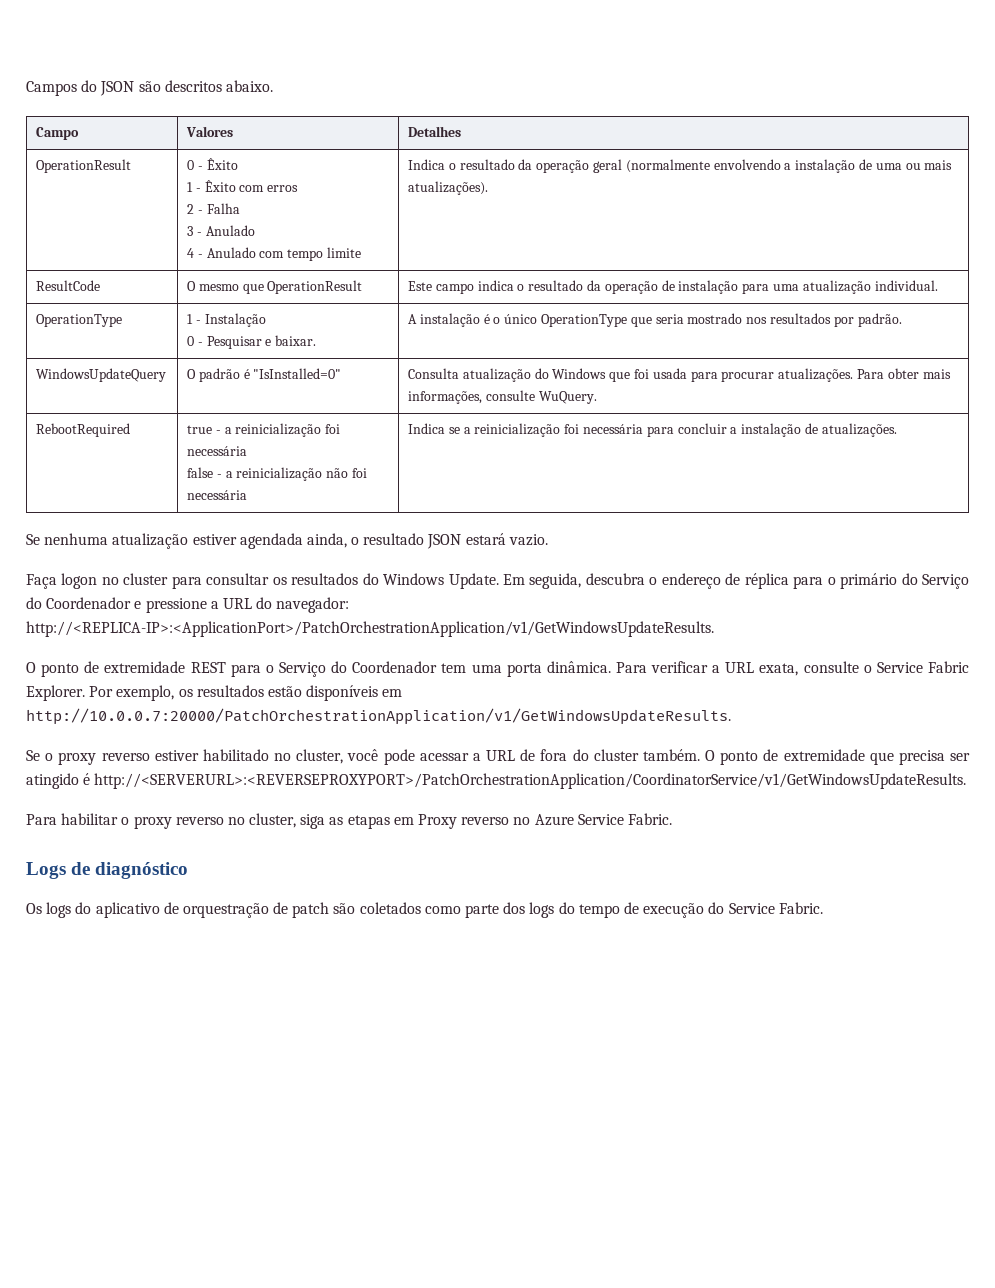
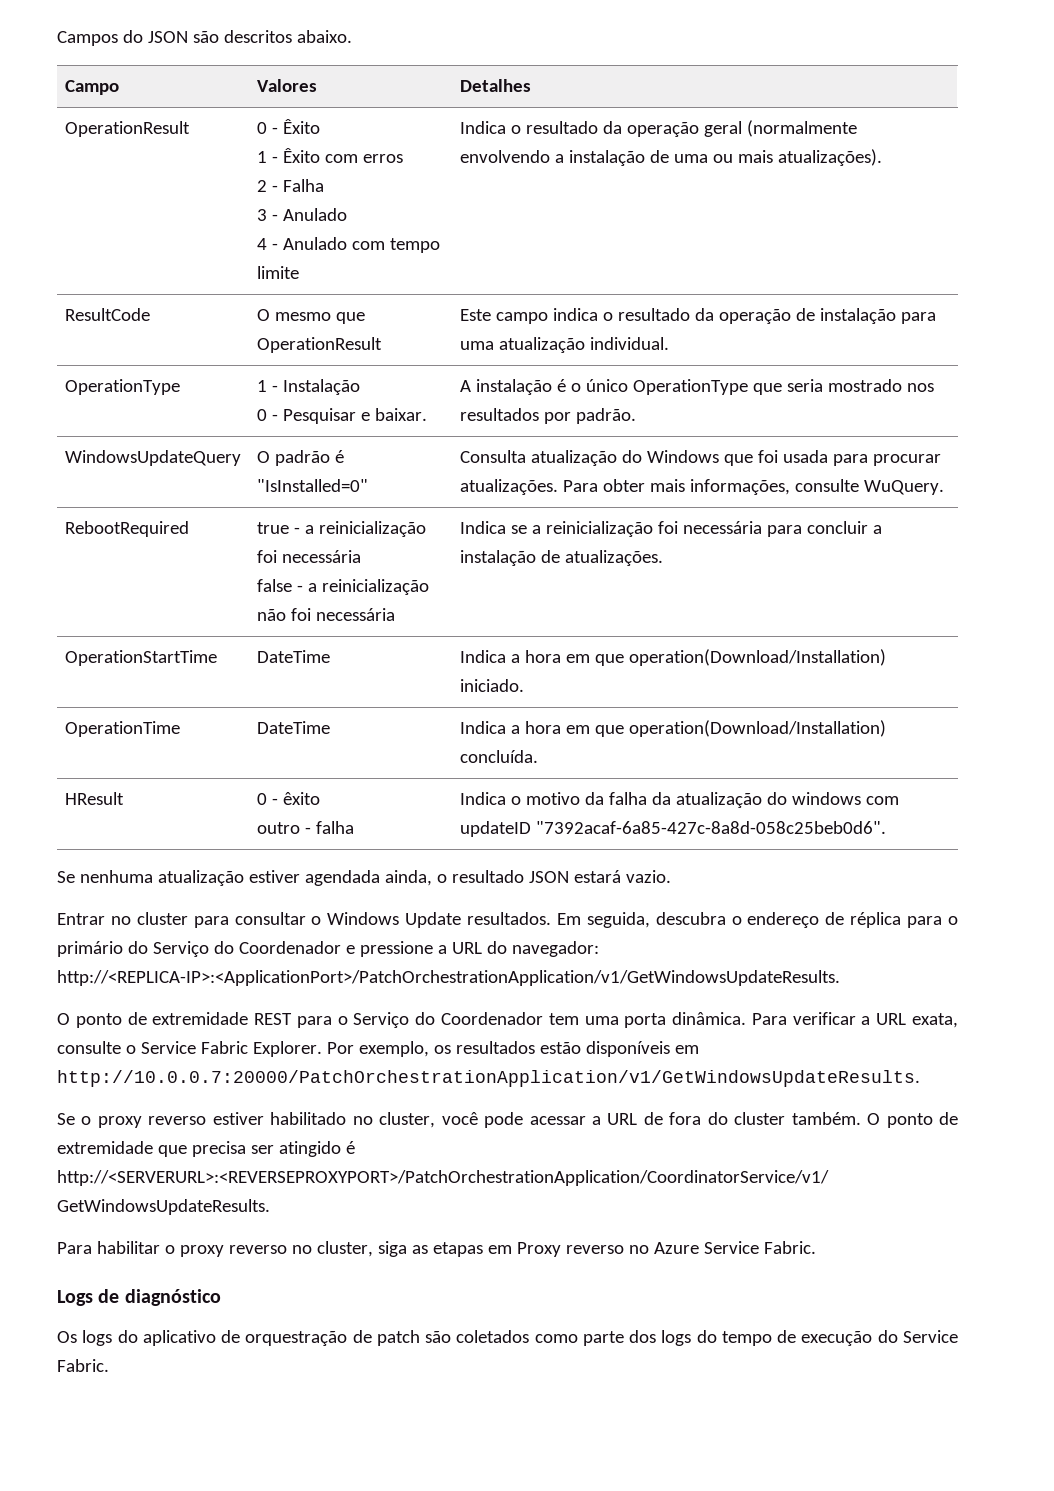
(897, 430) none -> [64,650,217,666] [256,650,330,663] [459,649,886,666] [459,679,524,692] [64,721,180,737] [256,721,330,734] [459,720,886,737] [459,750,538,763] [64,792,124,805] [256,792,320,805] [256,821,354,834] [459,792,899,808] [459,821,886,837] // OperationStartTime | DateTime | Indica a hora em que operation(Download/Installation) iniciado. // OperationTime | DateTime | Indica a hora em que operation(Download/Installation) concluída. // HResult | 0 - êxito // outro - falha | Indica o motivo da falha da atualização do windows com updateID "7392acaf-6a85-427c-8a8d-058c25beb0d6".
[26,573,98,589] Faça logon -> [57,913,105,925] Entrar
[272,573,499,589] os resultados do Windows Update. -> [311,912,552,928] o Windows Update resultados.

